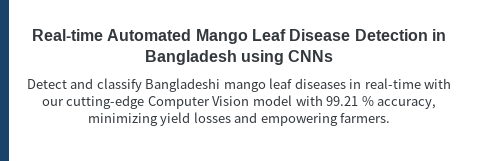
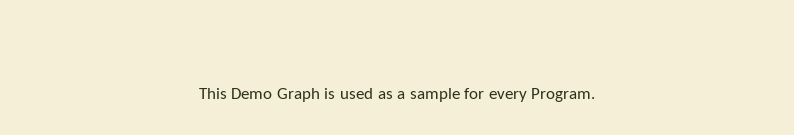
[32,29,446,44] [144,50,334,65] [26,78,452,92] [41,95,437,109] [87,112,391,126] Real-time Automated Mango Leaf Disease Detection in Bangladesh using CNNs // Detect and classify Bangladeshi mango leaf diseases in real-time with our cutting-edge Computer Vision model with 99.21 % accuracy, minimizing yield losses and empowering farmers. -> [198,88,596,102] This Demo Graph is used as a sample for every Program.

